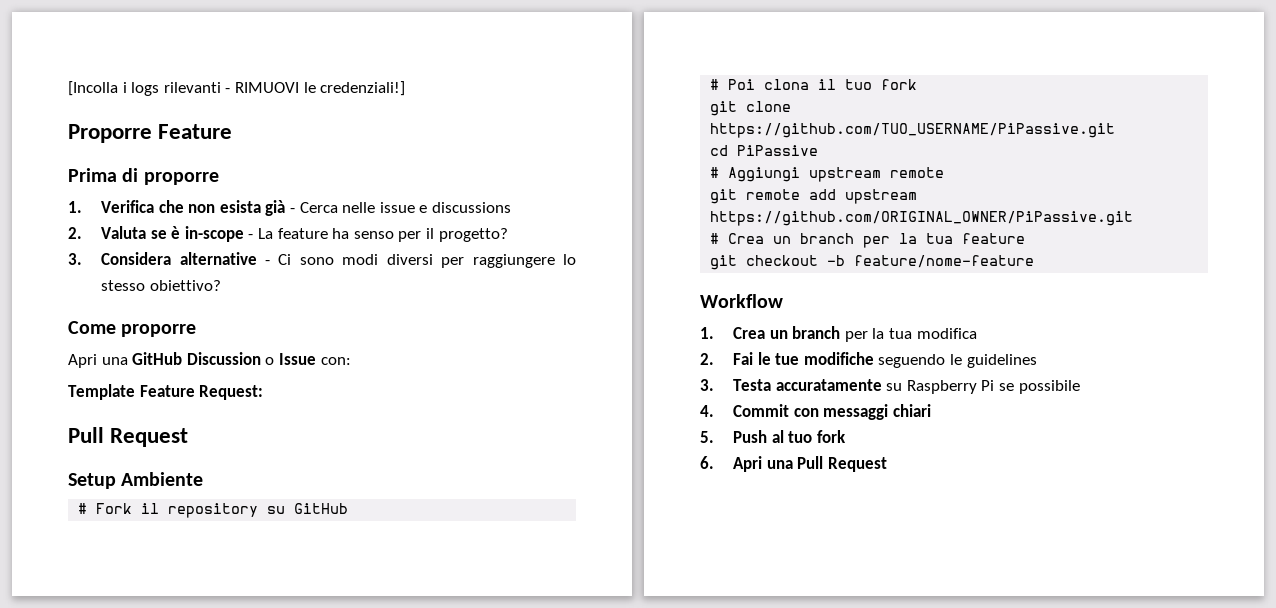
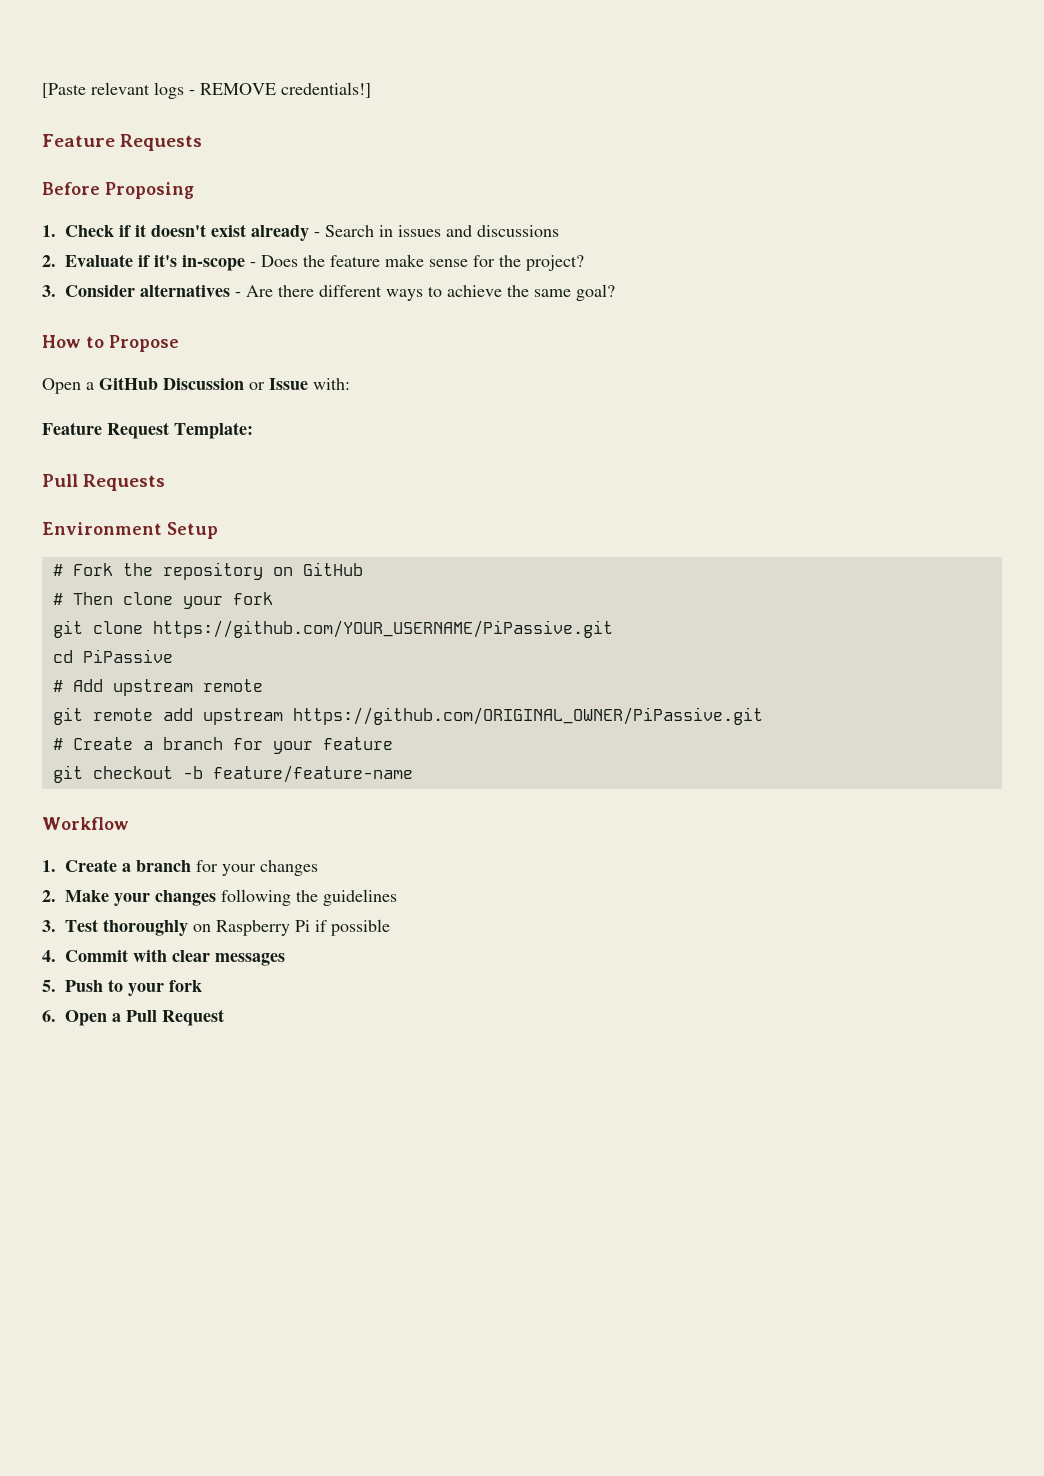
[68,81,406,96] [68,124,233,143] [68,168,219,185] [68,200,511,216] [68,226,508,242] [68,252,577,268] [101,280,221,291] [68,321,197,337] [68,352,351,368] [68,384,264,400] [68,427,189,447] [Incolla i logs rilevanti - RIMUOVI le credenziali!] // Proporre Feature // Prima di proporre // 1. Verifica che non esista già - Cerca nelle issue e discussions // 2. Valuta se è in-scope - La feature ha senso per il progetto? // 3. Considera alternative - Ci sono modi diversi per raggiungere lo stesso obiettivo? // Come proporre // Apri una GitHub Discussion o Issue con: // Template Feature Request: // Pull Request // -> [42,82,371,99] [42,134,203,151] [42,182,194,199] [42,224,559,241] [42,254,584,271] [42,284,615,301] [42,335,179,352] [42,377,350,394] [42,422,253,439] [42,474,166,491] [42,522,162,535] [Paste relevant logs - REMOVE credentials!] // Feature Requests // Before Proposing // 1. Check if it doesn't exist already - Search in issues and discussions // 2. Evaluate if it's in-scope - Does the feature make sense for the project? // 3. Consider alternatives - Are there different ways to achieve the same goal? // How to Propose // Open a GitHub Discussion or Issue with: // Feature Request Template: // Pull Requests // Environment
[121,472,204,486] Ambiente -> (218, 530) none
[141,503,286,518] il repository su -> [122,562,293,580] the repository on
[728,79,873,90] Poi clona il tuo -> [72,592,223,609] Then clone your
[710,123,1116,138] https://github.com/TUO_USERNAME/PiPassive.git -> [152,620,613,638] https://github.com/YOUR_USERNAME/PiPassive.git
[728,167,801,182] Aggiungi -> [72,679,103,692] Add
[728,233,954,248] Crea un branch per la tua -> [72,737,313,754] Create a branch for your
[854,255,1035,268] feature/nome-feature -> [212,765,413,783] feature/feature-name
[733,326,977,342] [700,352,1037,368] [700,379,1080,394] Crea un branch per la tua modifica // 2. Fai le tue modifiche seguendo le guidelines // 3. Testa accuratamente su Raspberry Pi se possibile -> [65,859,318,876] [42,889,397,906] [42,919,390,936] Create a branch for your changes // 2. Make your changes following the guidelines // 3. Test thoroughly on Raspberry Pi if possible
[793,404,931,420] con messaggi chiari -> [133,949,285,966] with clear messages
[771,430,813,443] al tuo -> [108,979,164,996] to your
[733,456,793,472] Apri una -> [65,1010,121,1026] Open a

